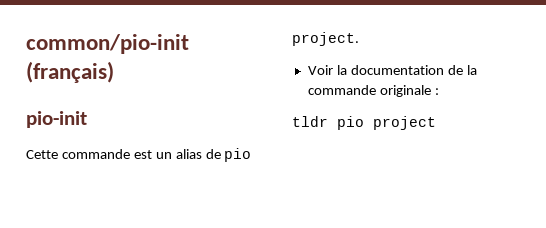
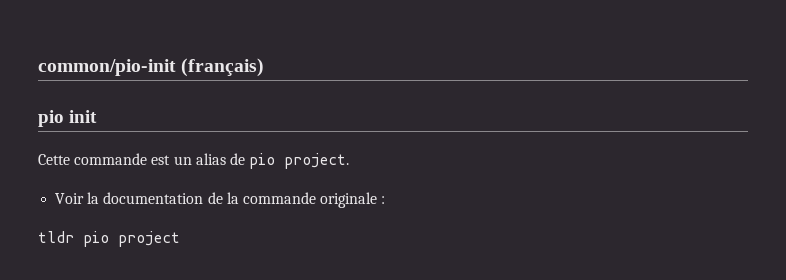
[26,111,87,128] pio-init -> [38,110,98,127] pio init

